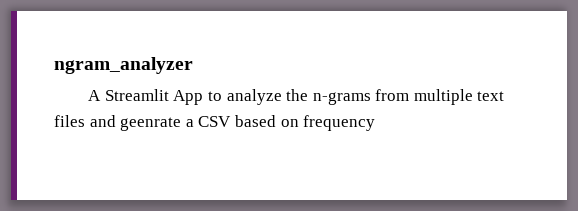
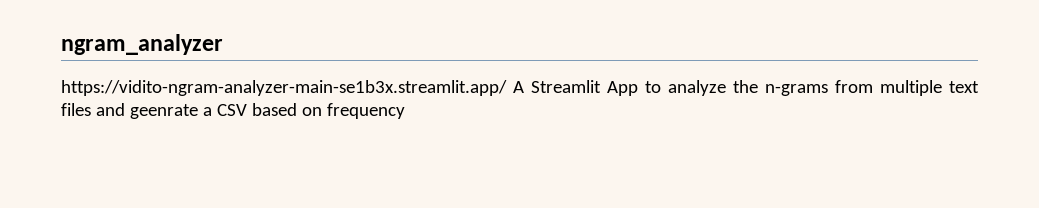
(193, 65) none -> [61,80,507,96] https://vidito-ngram-analyzer-main-se1b3x.streamlit.app/

